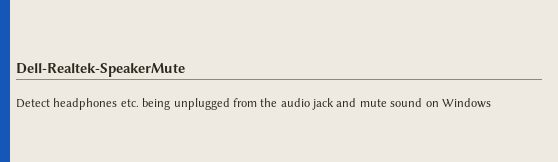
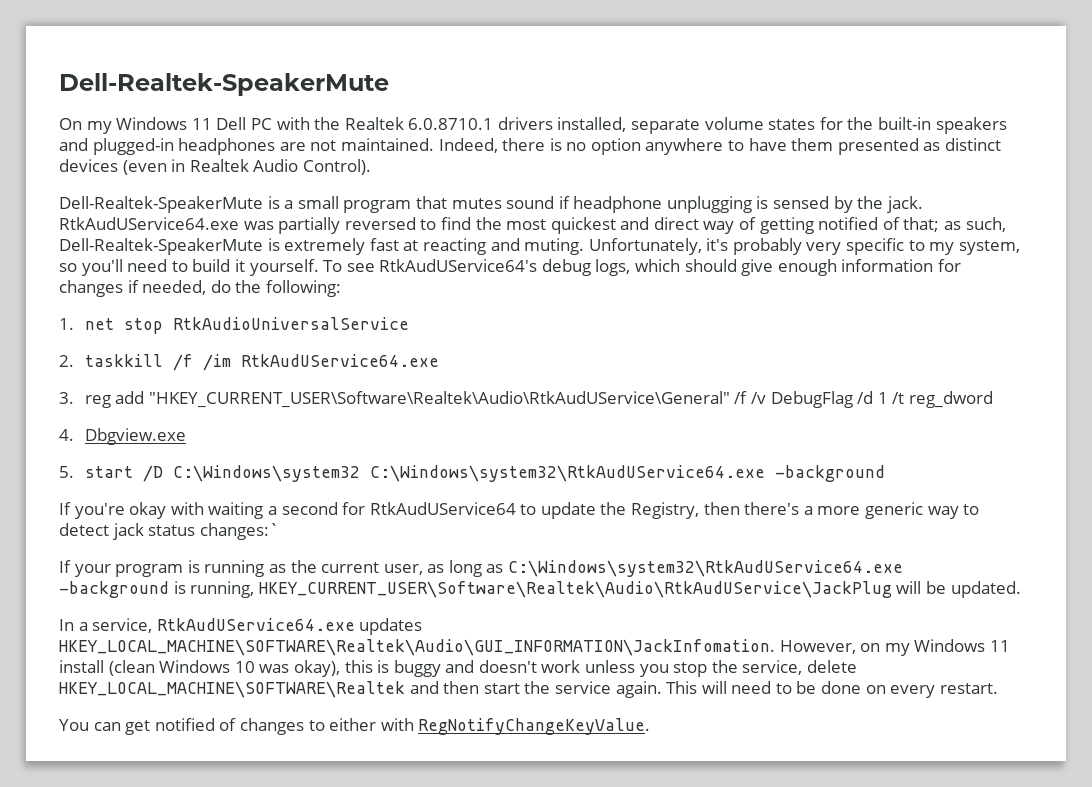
[16,98,491,110] Detect headphones etc. being unplugged from the audio jack and mute sound on Windows -> [59,117,1007,134] [59,138,1002,155] [59,159,371,175] [59,196,923,213] [59,217,1006,234] [59,238,1020,255] [59,259,962,276] [59,280,341,297] [59,317,409,334] [59,354,439,371] [59,391,993,408] [59,428,186,445] [59,465,885,482] [59,502,980,519] [59,523,279,540] [59,560,904,577] [59,581,1021,598] [59,618,423,635] [59,639,1010,656] [59,660,858,677] [59,681,998,698] [59,718,651,735] On my Windows 11 Dell PC with the Realtek 6.0.8710.1 drivers installed, separate volume states for the built-in speakers and plugged-in headphones are not maintained. Indeed, there is no option anywhere to have them presented as distinct devices (even in Realtek Audio Control). // Dell-Realtek-SpeakerMute is a small program that mutes sound if headphone unplugging is sensed by the jack. RtkAudUService64.exe was partially reversed to find the most quickest and direct way of getting notified of that; as such, Dell-Realtek-SpeakerMute is extremely fast at reacting and muting. Unfortunately, it's probably very specific to my system, so you'll need to build it yourself. To see RtkAudUService64's debug logs, which should give enough information for changes if needed, do the following: // 1. net stop RtkAudioUniversalService // 2. taskkill /f /im RtkAudUService64.exe // 3. reg add "HKEY_CURRENT_USER\Software\Realtek\Audio\RtkAudUService\General" /f /v DebugFlag /d 1 /t reg_dword // 4. Dbgview.exe // 5. start /D C:\Windows\system32 C:\Windows\system32\RtkAudUService64.exe -background // If you're okay with waiting a second for RtkAudUService64 to update the Registry, then there's a more generic way to detect jack status changes:` // If your program is running as the current user, as long as C:\Windows\system32\RtkAudUService64.exe -background is running, HKEY_CURRENT_USER\Software\Realtek\Audio\RtkAudUService\JackPlug will be updated. // In a service, RtkAudUService64.exe updates HKEY_LOCAL_MACHINE\SOFTWARE\Realtek\Audio\GUI_INFORMATION\JackInfomation. However, on my Windows 11 install (clean Windows 10 was okay), this is buggy and doesn't work unless you stop the service, delete HKEY_LOCAL_MACHINE\SOFTWARE\Realtek and then start the service again. This will need to be done on every restart. // You can get notified of changes to either with RegNotifyChangeKeyValue.

